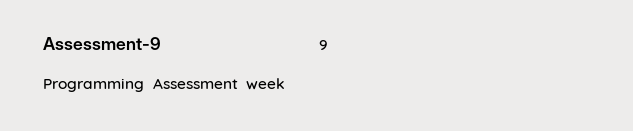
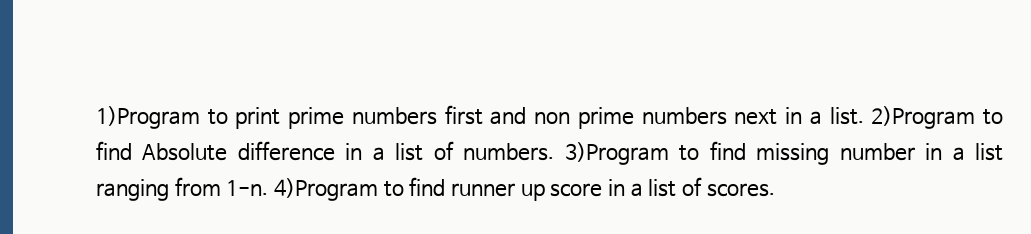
[43,37,161,50] [43,78,285,92] [319,40,328,50] Assessment-9 // Programming Assessment week 9 -> [96,105,1003,129] [96,141,1003,165] [96,177,775,201] 1)Program to print prime numbers first and non prime numbers next in a list. 2)Program to find Absolute difference in a list of numbers. 3)Program to find missing number in a list ranging from 1-n. 4)Program to find runner up score in a list of scores.

